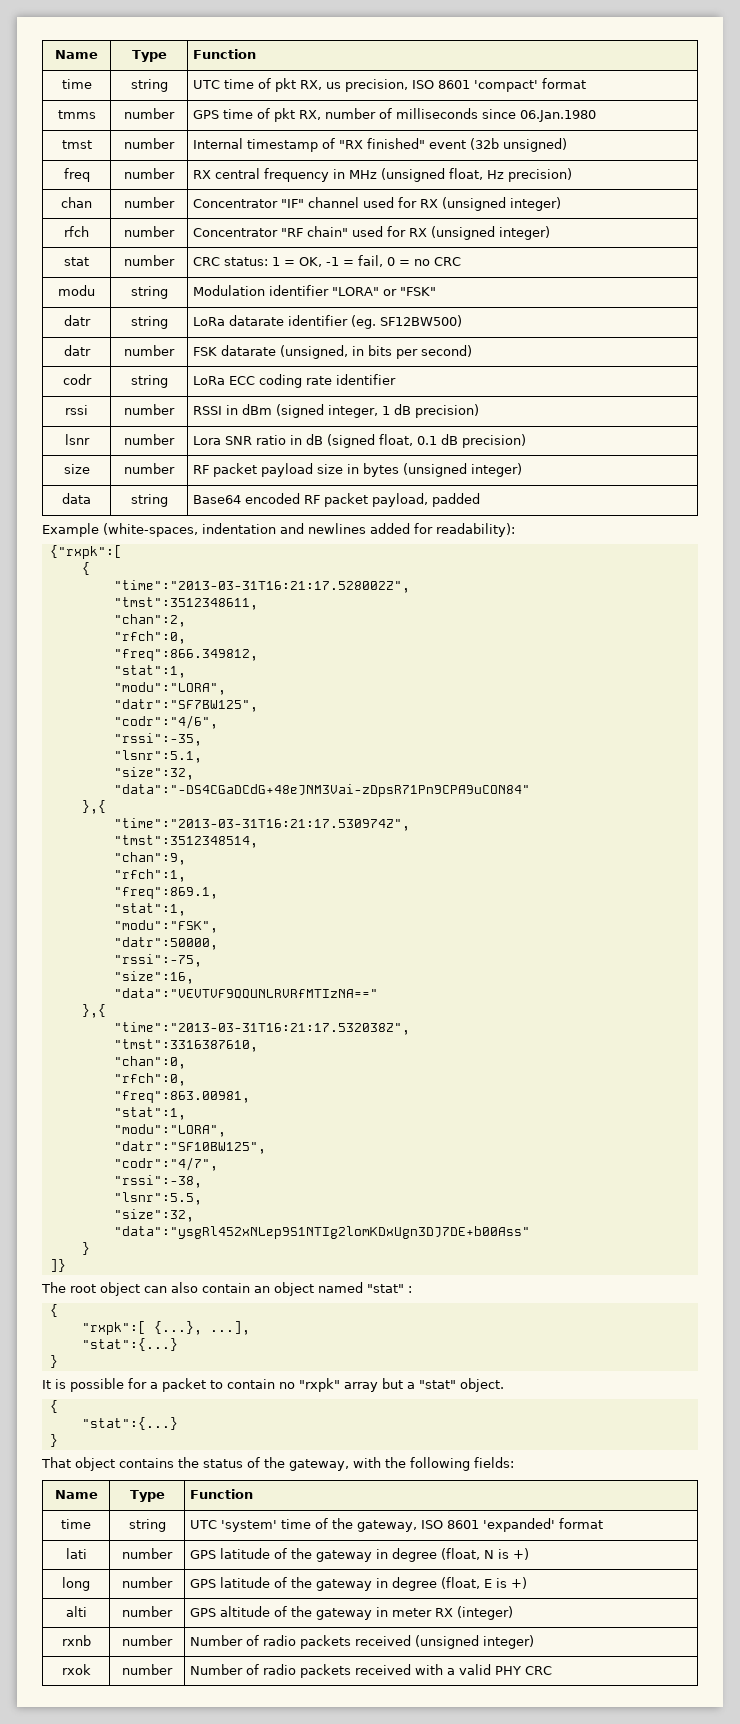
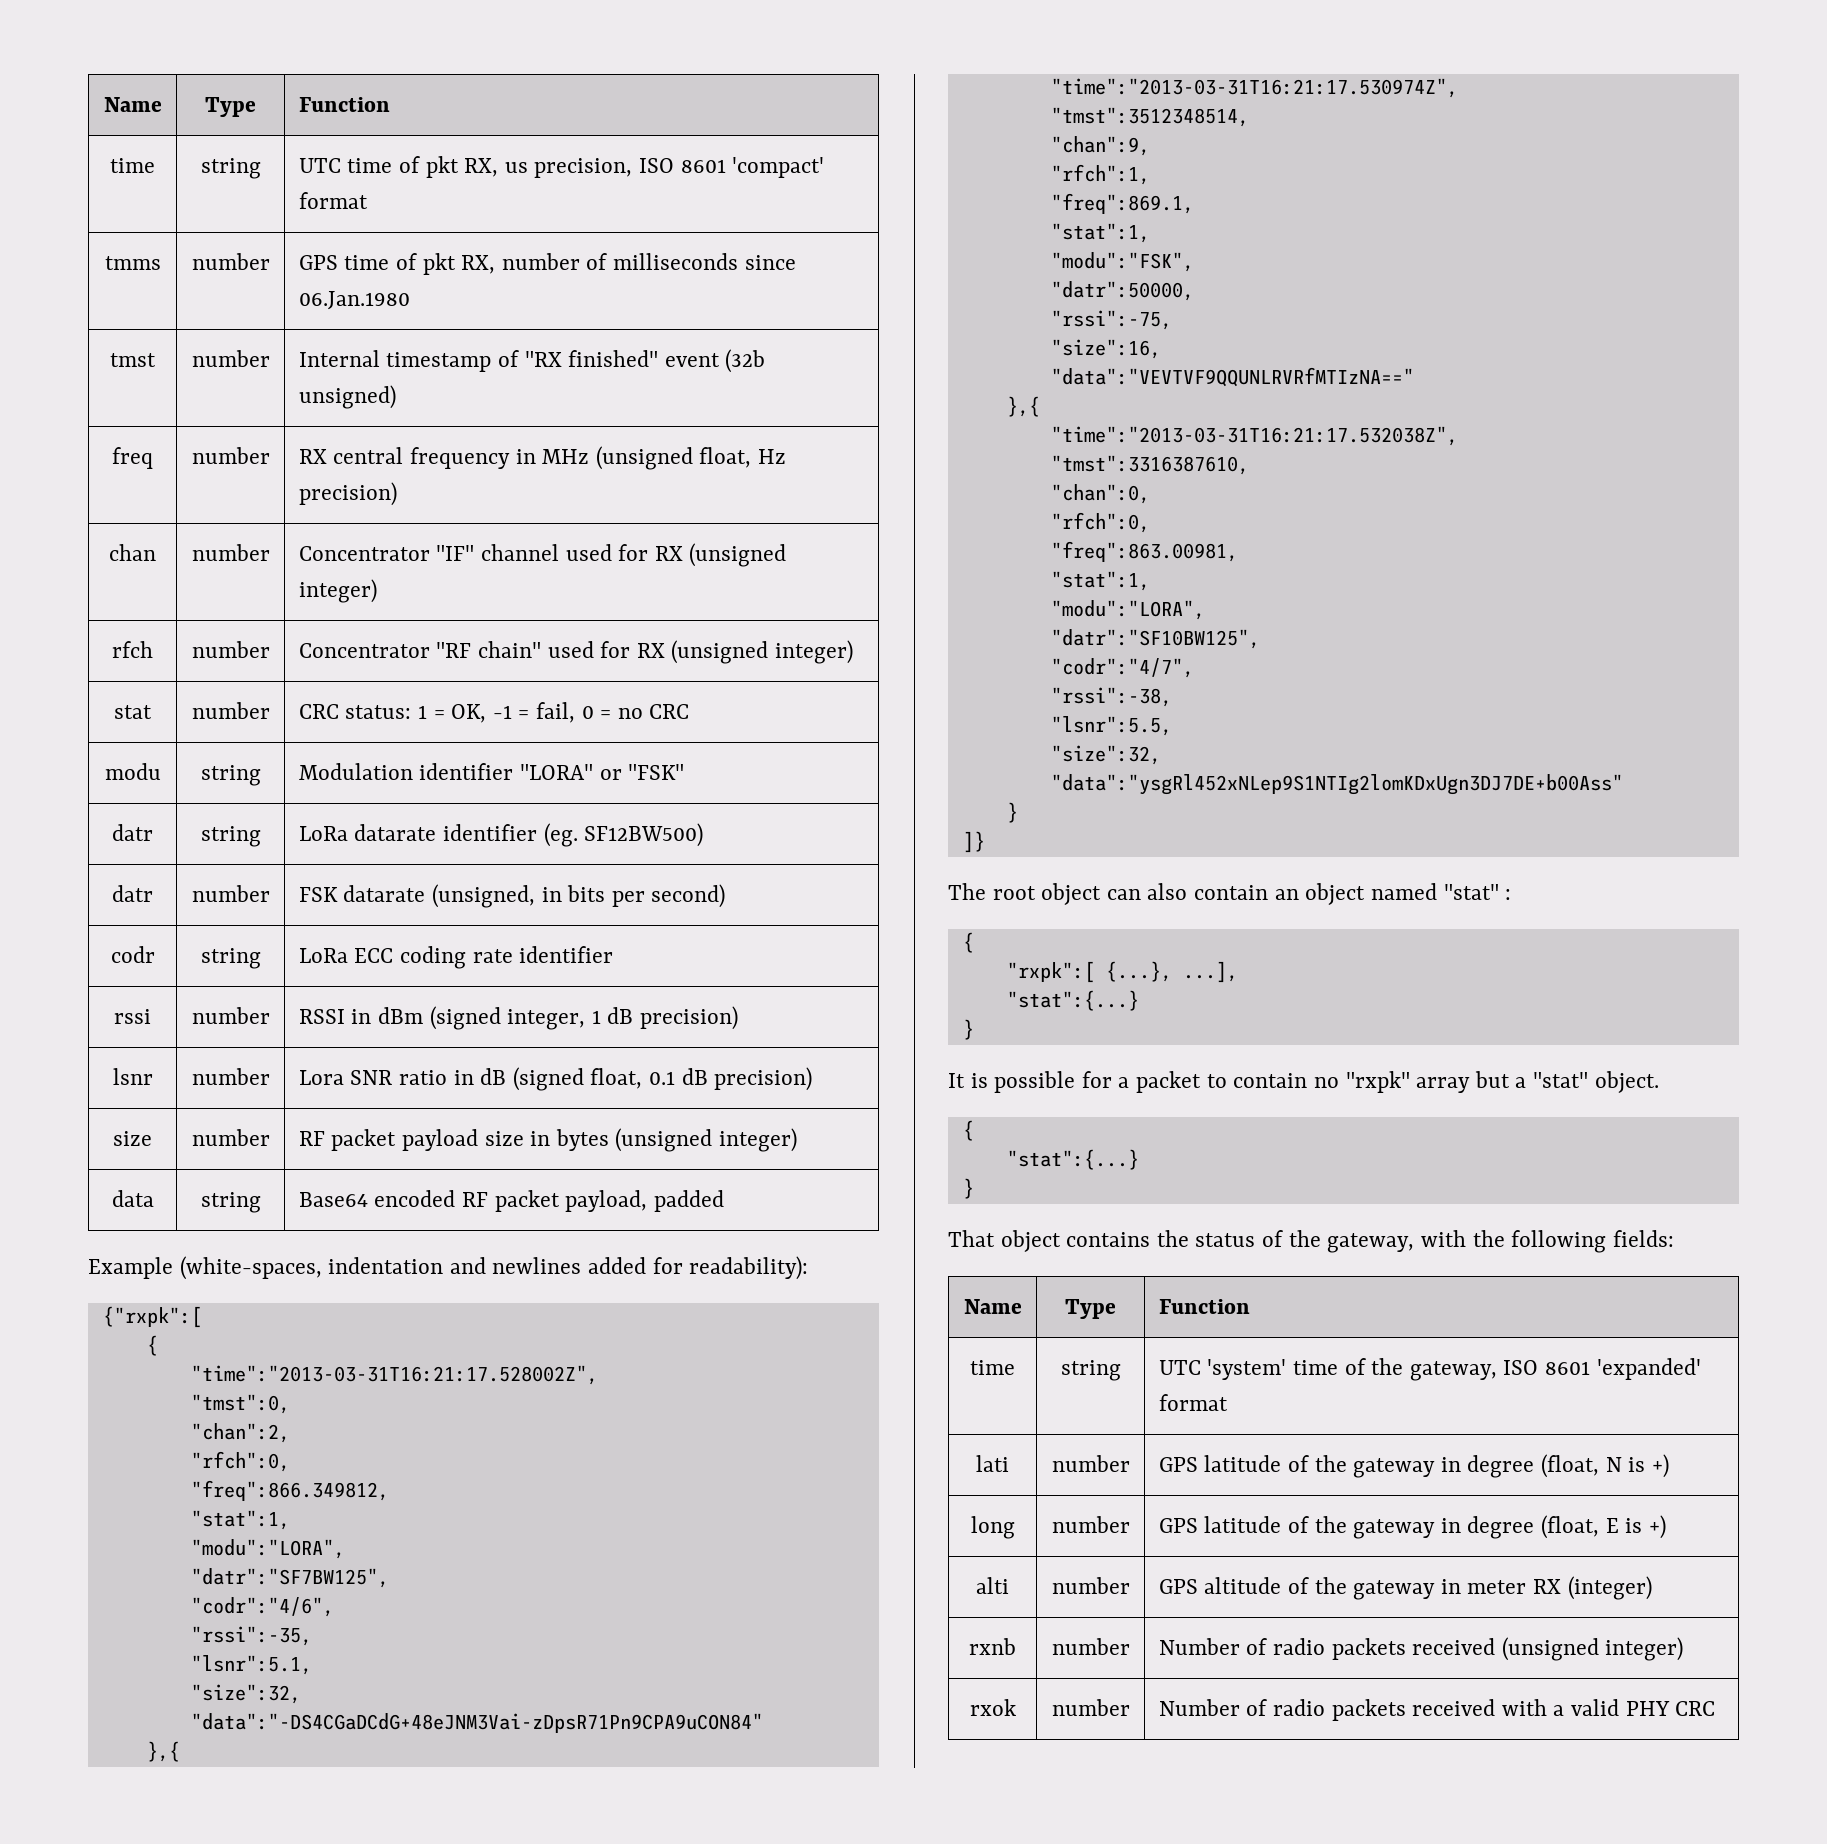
[113,597,258,610] "tmst":3512348611, -> [190,1394,290,1414] "tmst":0,

